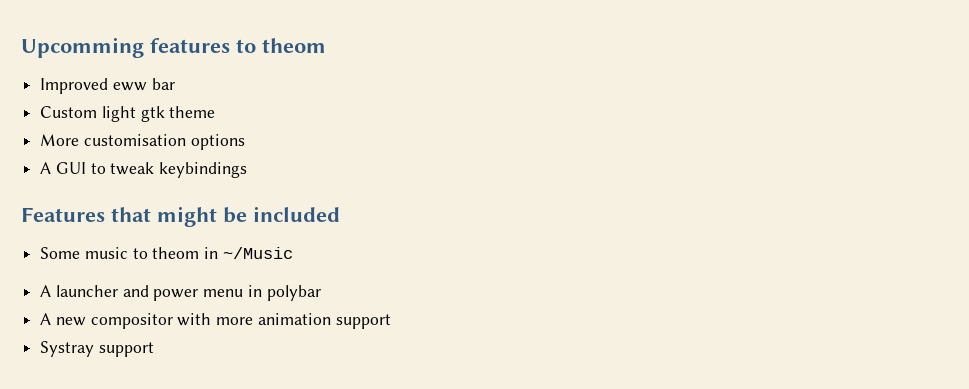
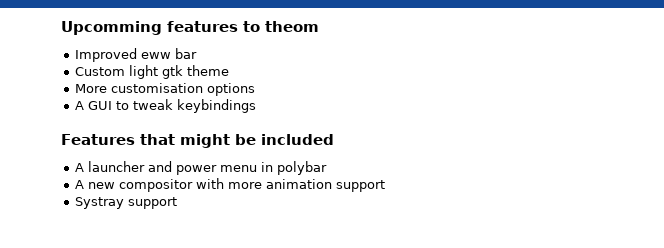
[40,247,293,259] // Some music to theom in ~/Music -> (334, 139) none

